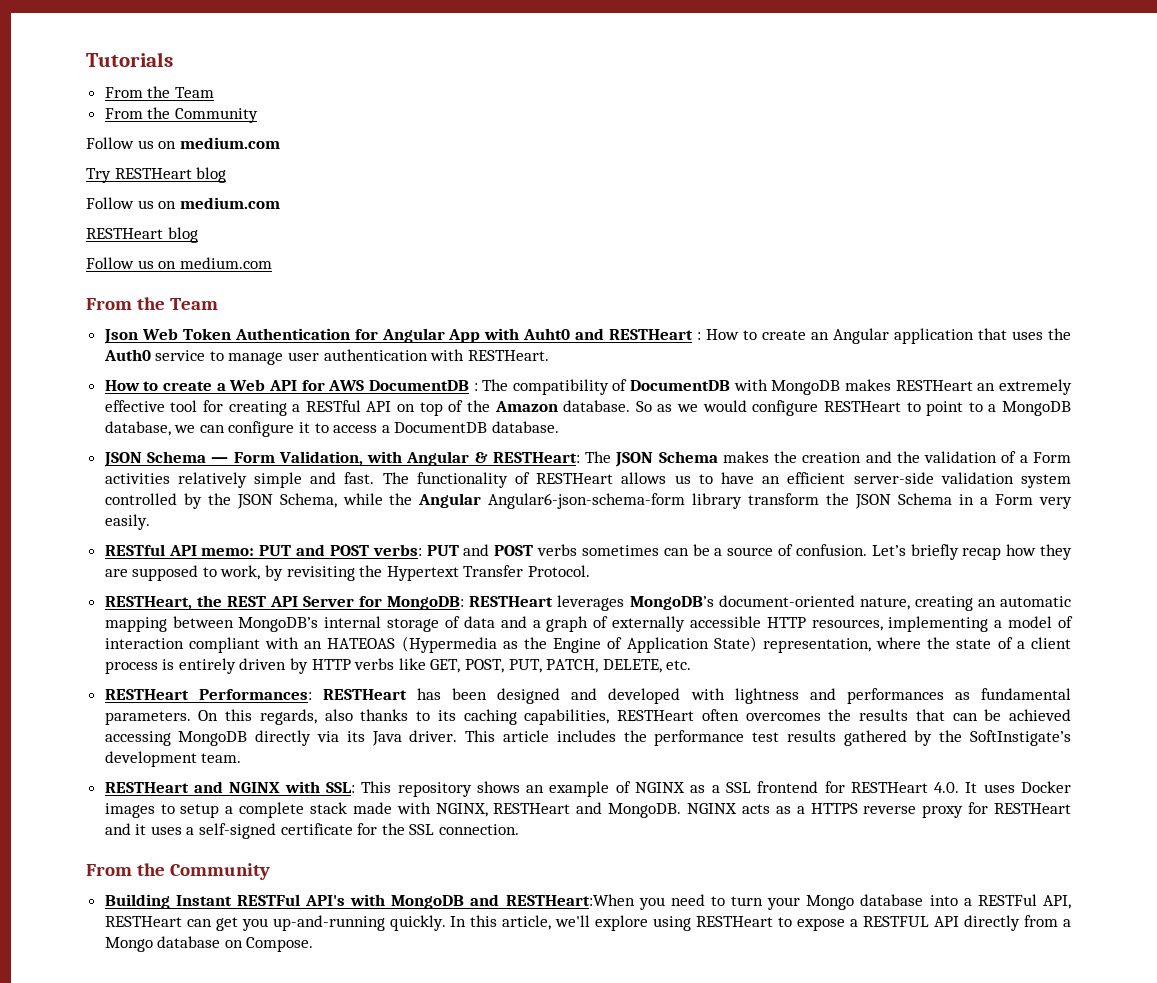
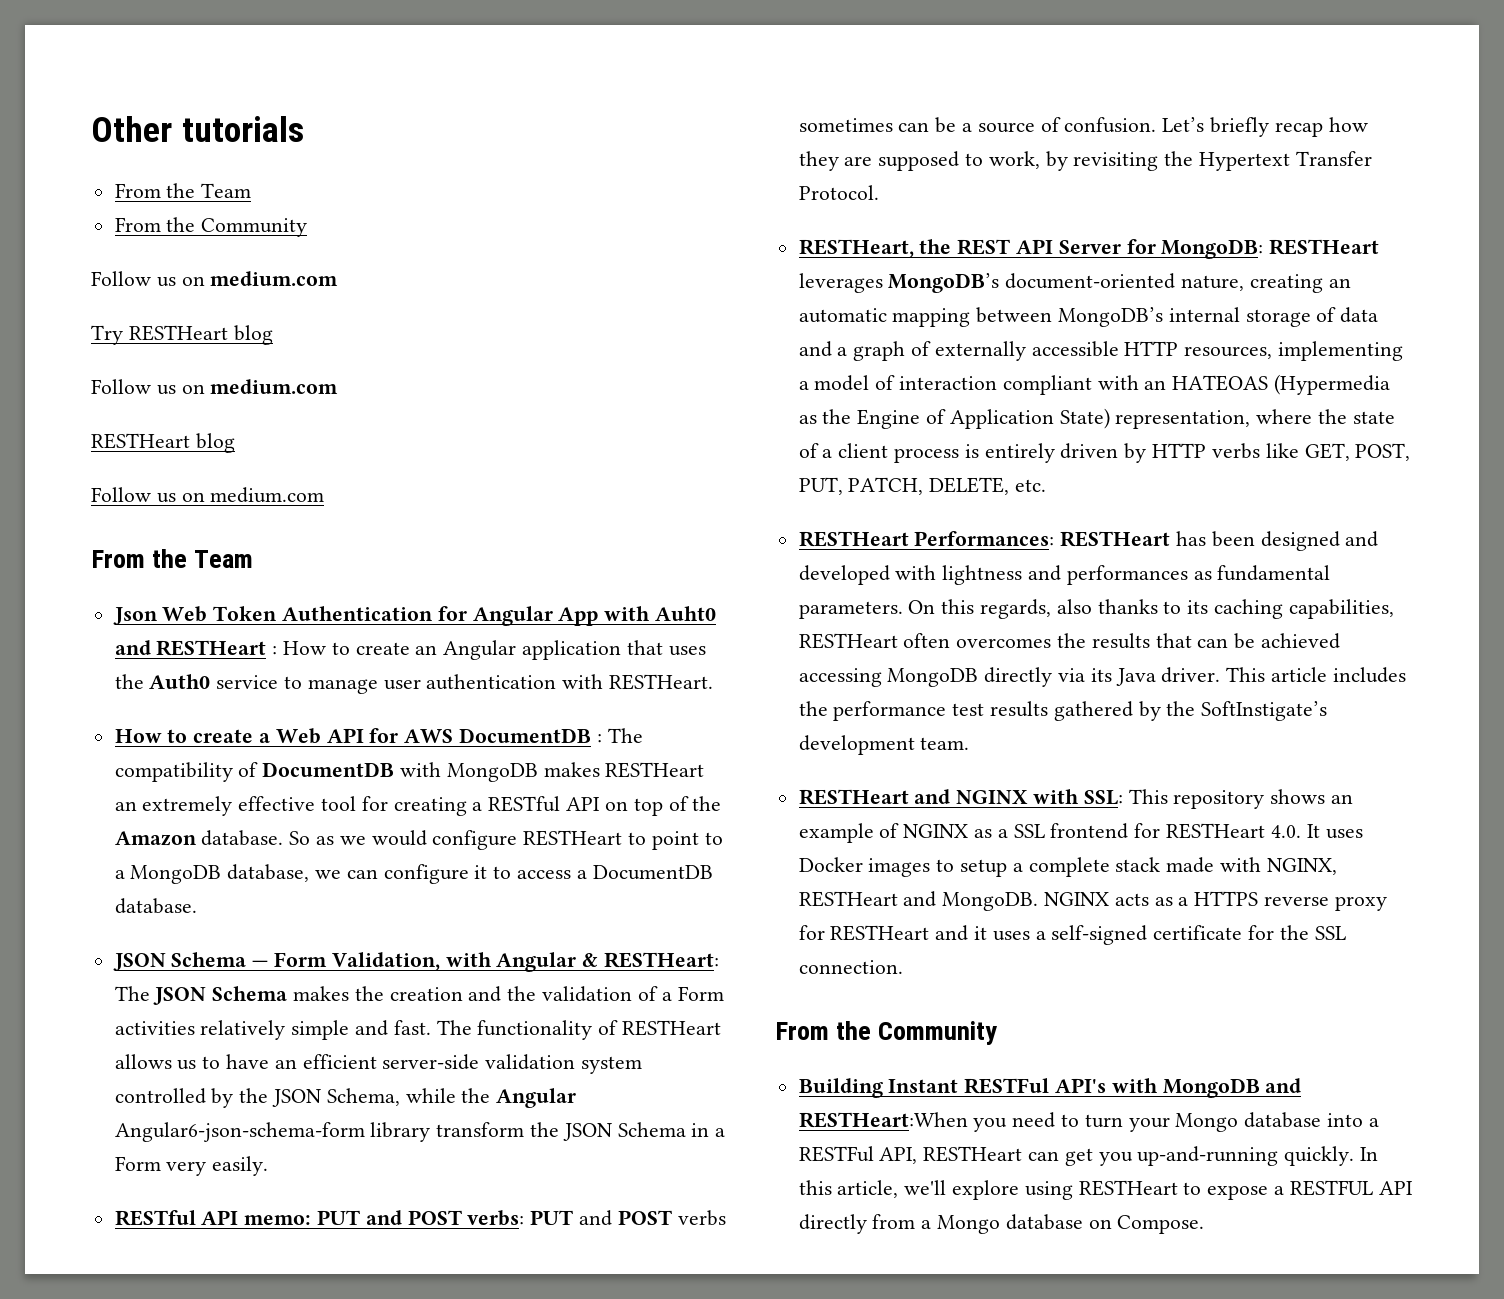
[86,52,173,67] Tutorials -> [91,116,304,142] Other tutorials

